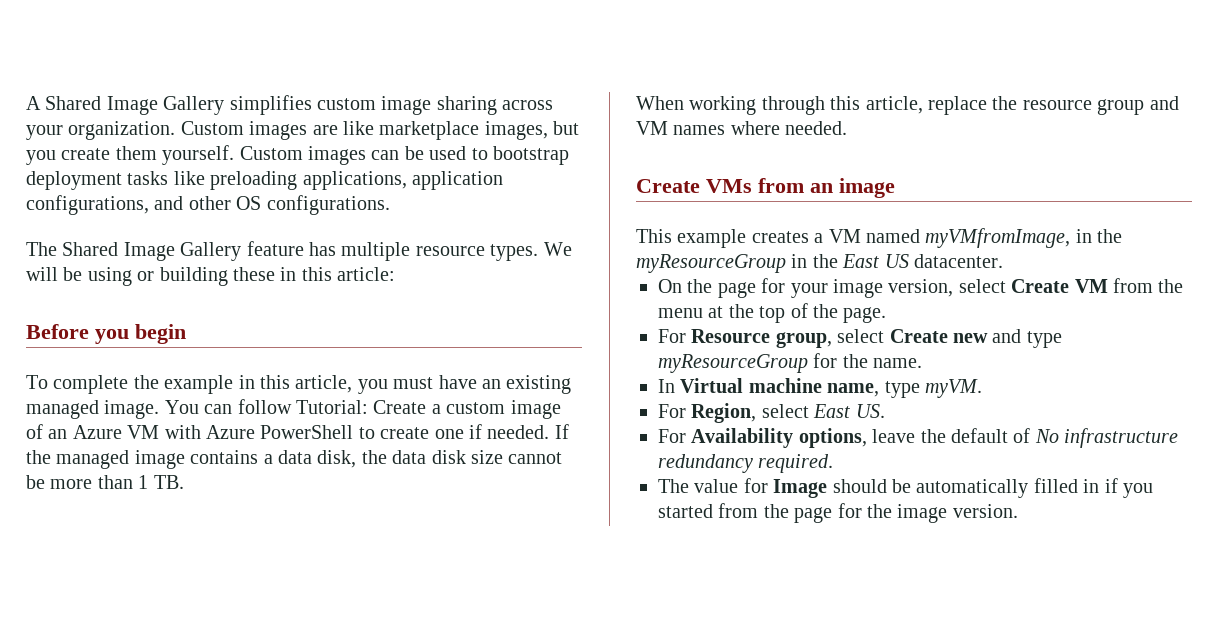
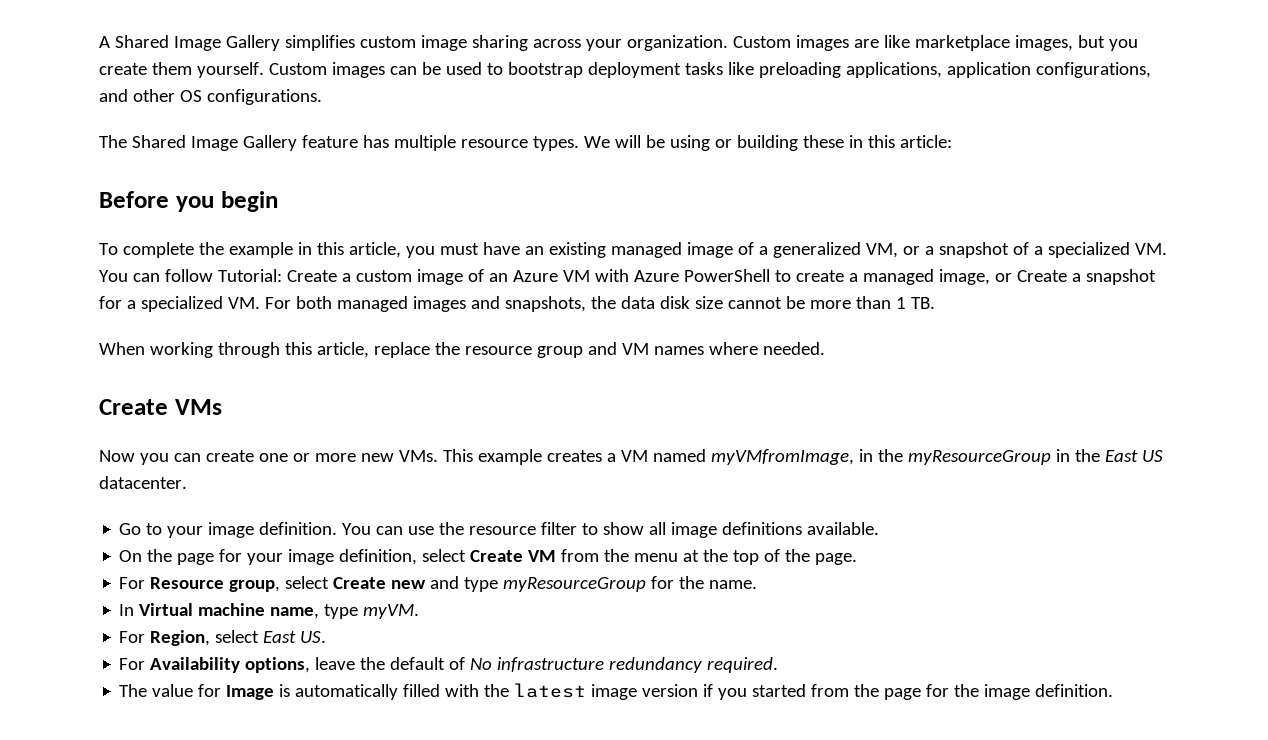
[104,400,160,419] image. -> [686,242,1167,258] image of a generalized VM, or a snapshot of a specialized VM.
[434,424,569,439] [26,450,357,469] one if needed. If the managed image contains a data disk, -> [848,269,1156,285] [99,296,586,312] a managed image, or Create a snapshot for a specialized VM. For both managed images and snapshots,
[758,178,895,198] from an image // -> [99,450,438,465] // Now you can create one or more new VMs.
(1003, 261) none -> [119,522,880,538] // Go to your image definition. You can use the resource filter to show all image definitions available.
[888,279,954,297] version, -> [339,549,418,565] definition,
[832,478,1100,498] should be automatically filled in -> [279,683,699,700] is automatically filled with the latest image version
[952,504,1018,518] version. -> [1035,684,1114,697] definition.

